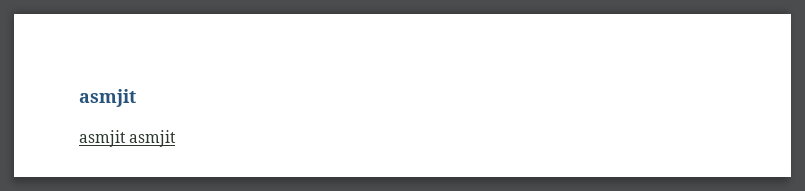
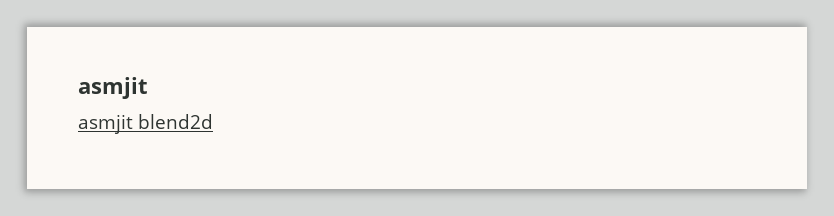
[129,130,177,147] asmjit -> [138,114,213,129] blend2d

